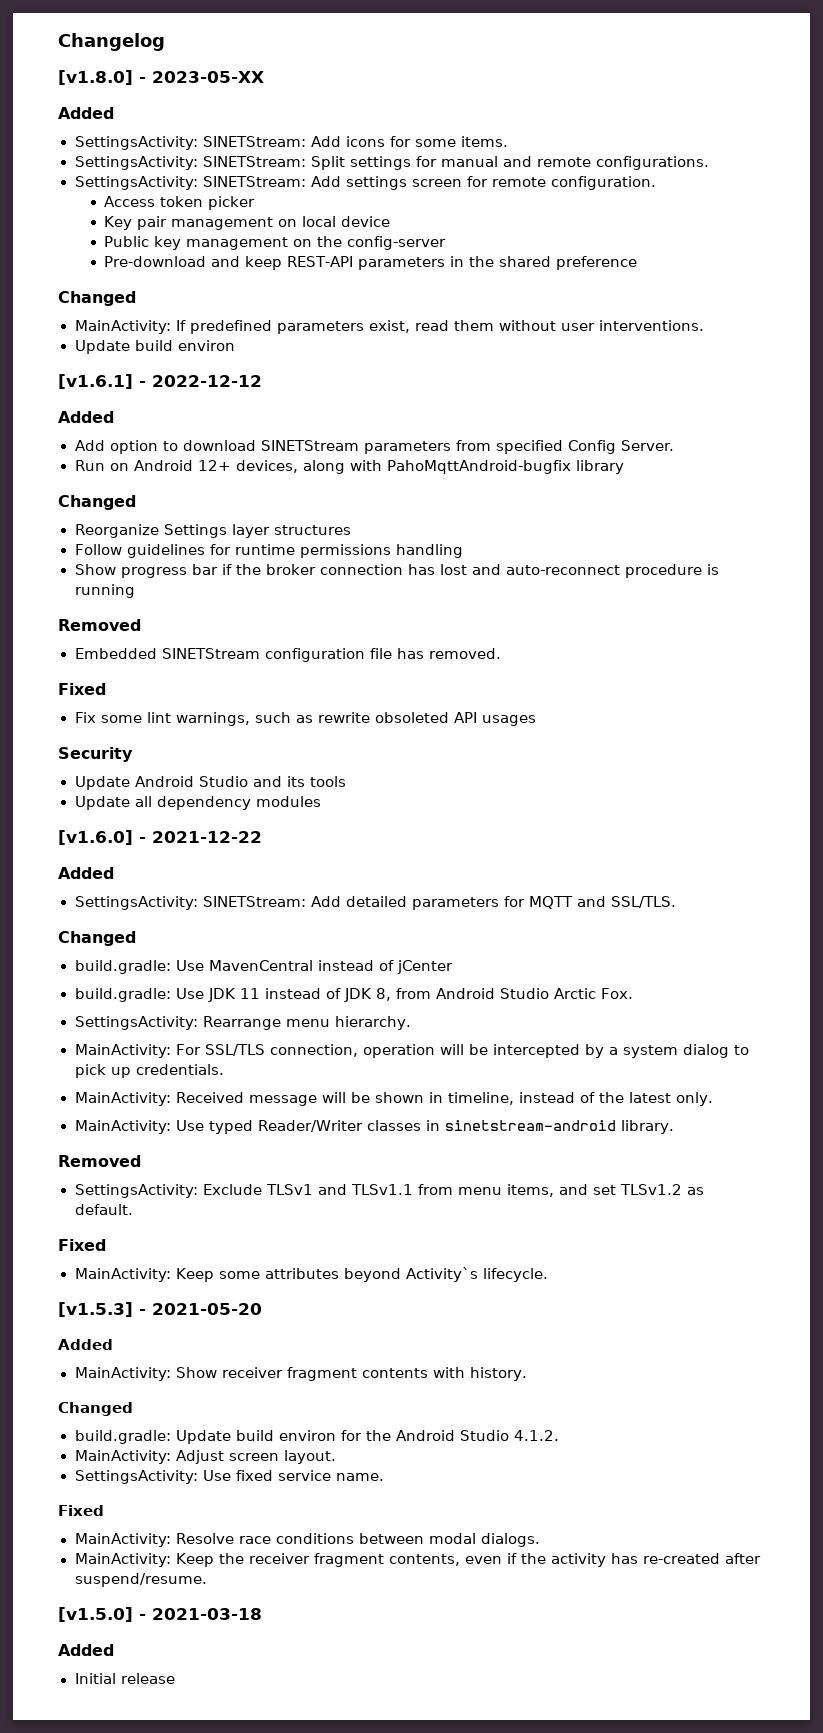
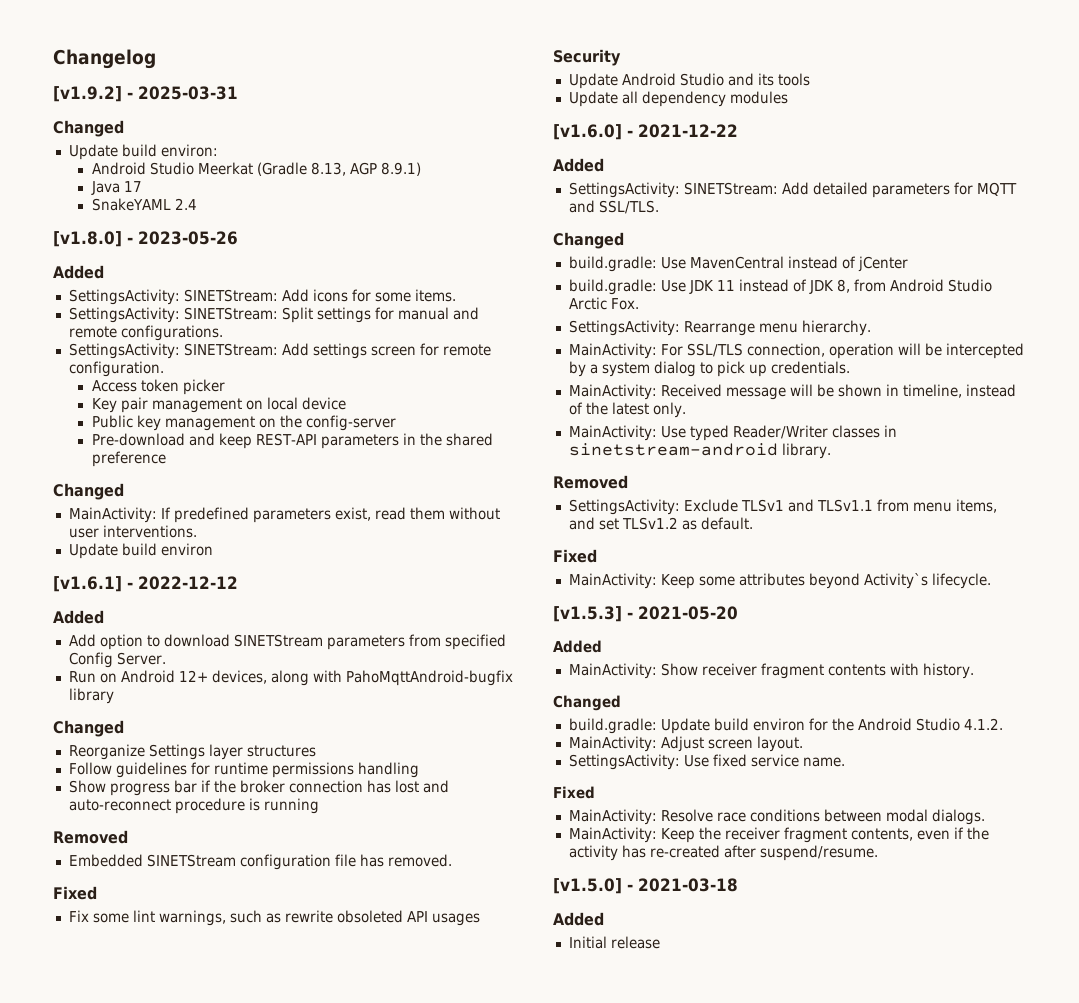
(165, 42) none -> [53,86,238,102] [53,120,124,137] [68,144,218,160] [91,162,421,176] [90,181,142,195] [91,198,197,211] // [v1.9.2] - 2025-03-31 // Changed // Update build environ: // Android Studio Meerkat (Gradle 8.13, AGP 8.9.1) // Java 17 // SnakeYAML 2.4
[152,71,264,83] 2023-05-XX -> [138,231,238,245] 2023-05-26

